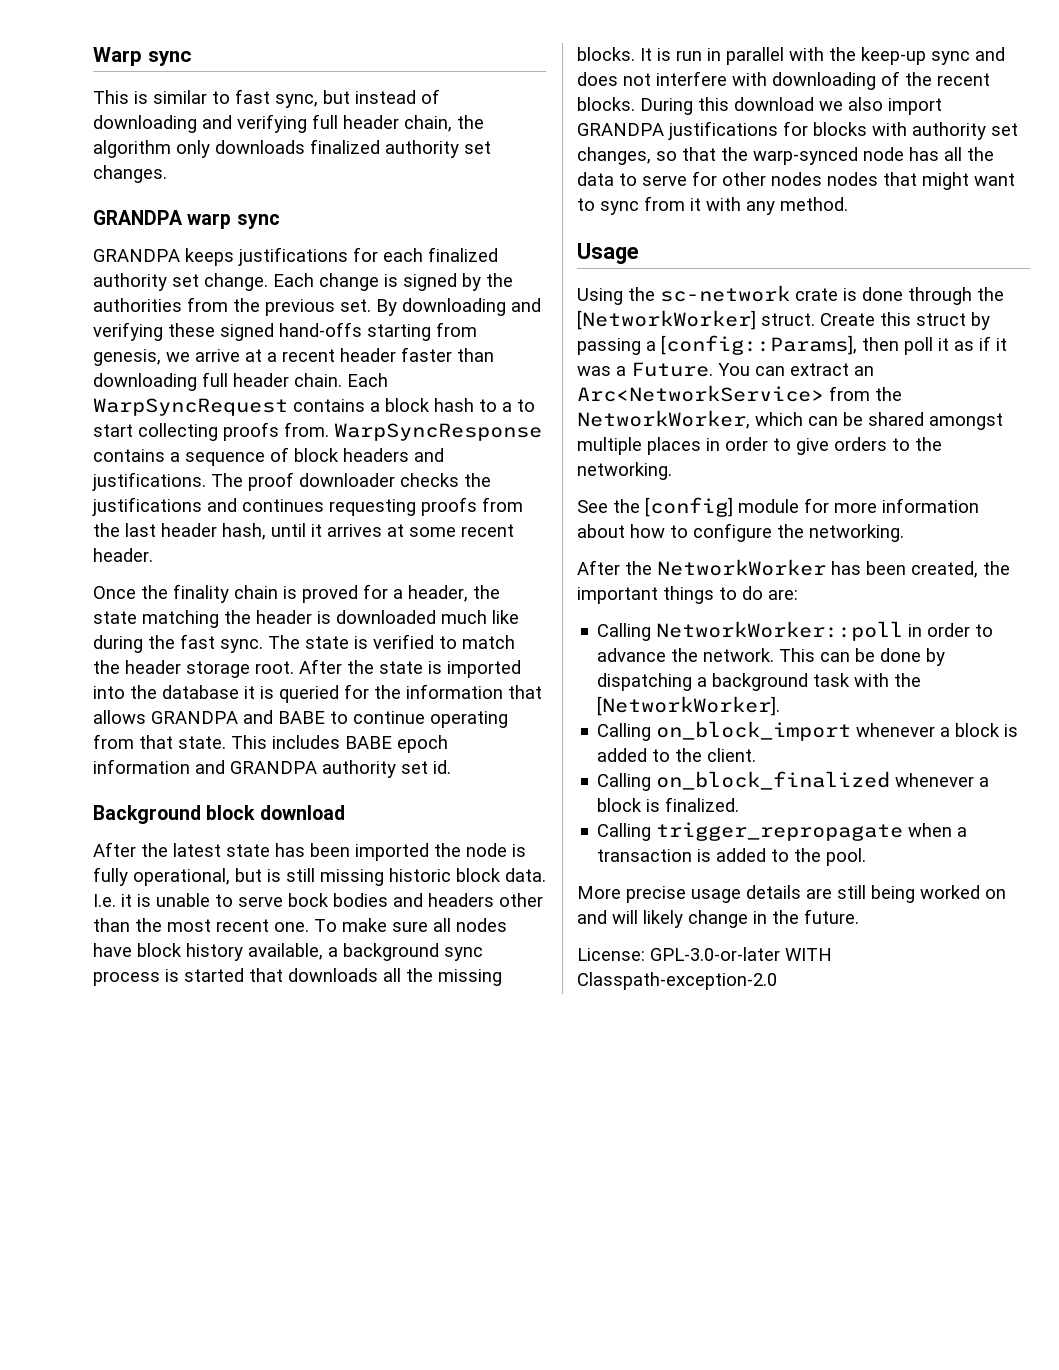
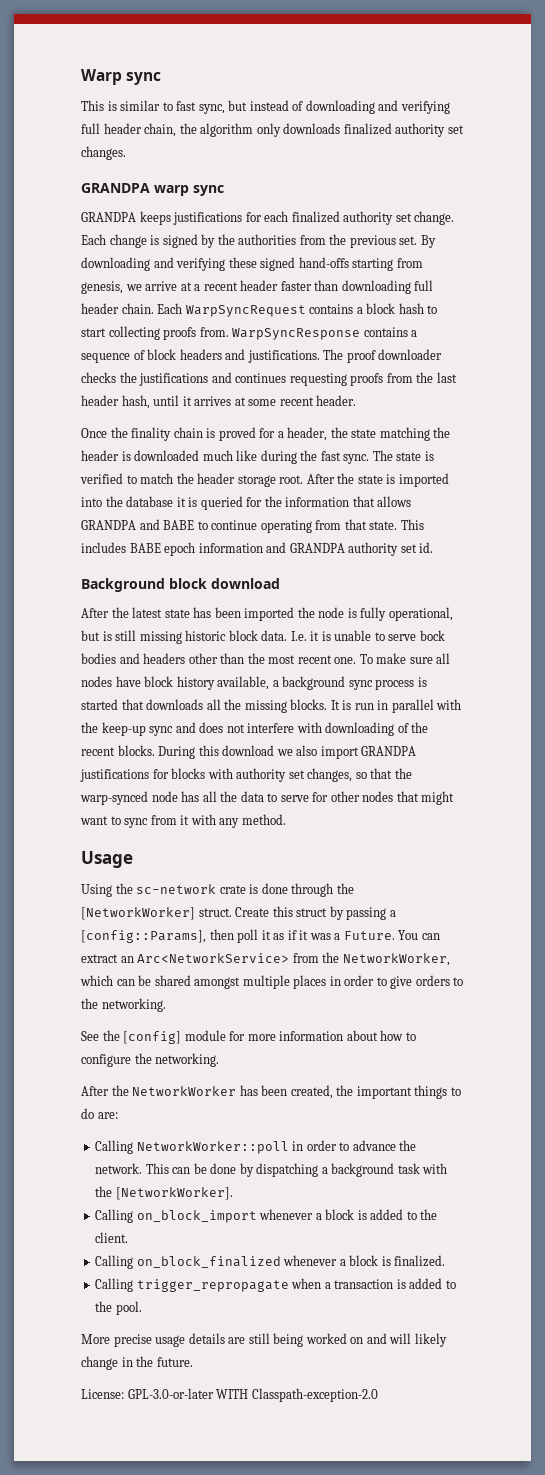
[502,399,535,412] a to -> (438, 309) none
[827,172,878,186] nodes -> (394, 796) none

